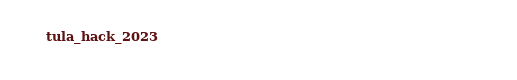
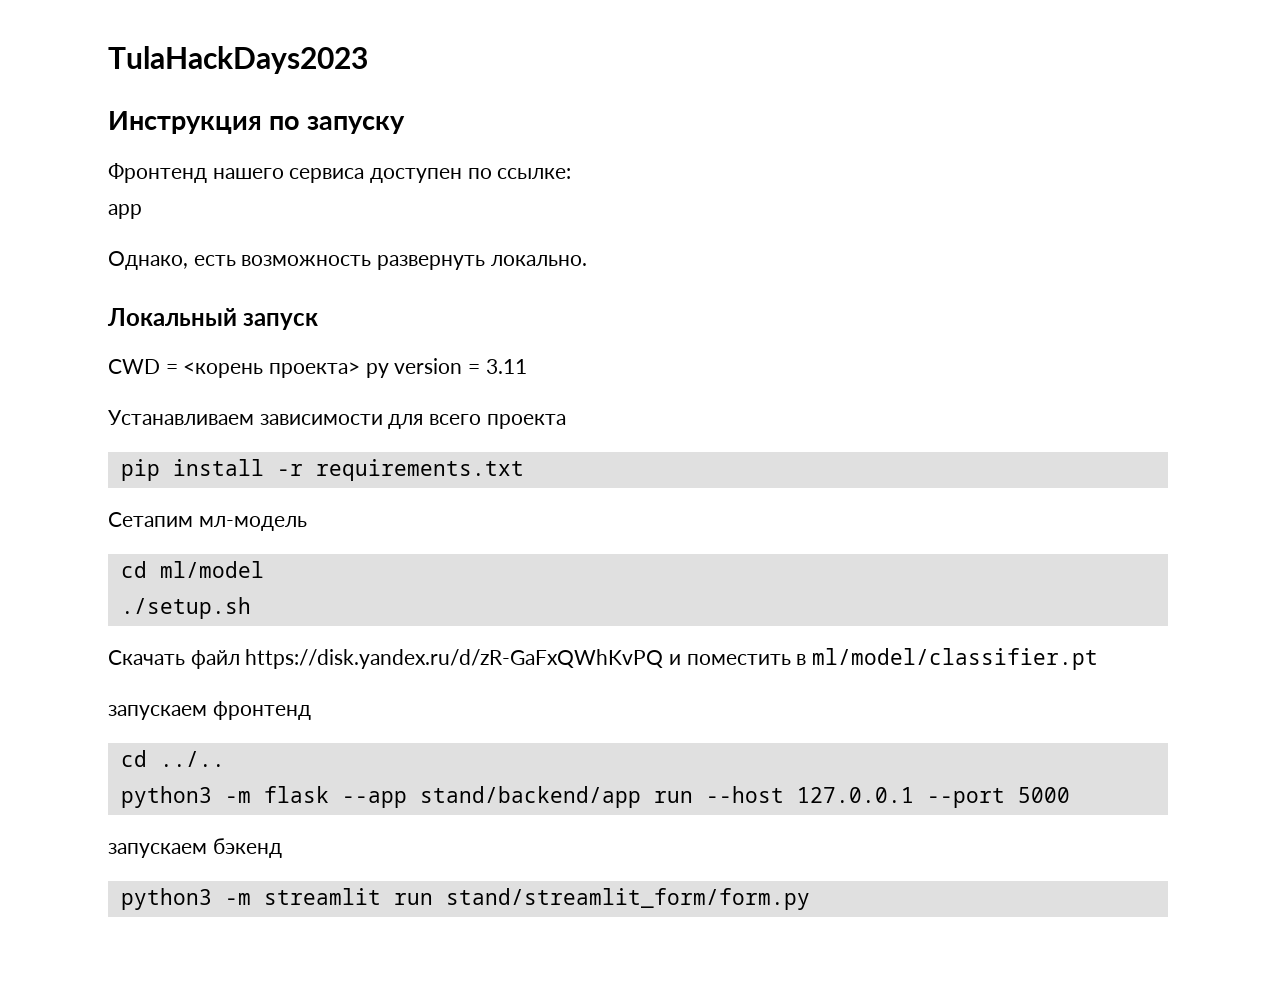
[46,31,158,44] tula_hack_2023 -> [108,46,368,74] [108,111,406,134] [108,163,572,183] [108,204,142,219] [108,251,587,270] [107,308,319,330] [108,358,527,378] [108,410,566,429] [120,459,524,481] [108,512,307,531] [120,561,264,578] [120,597,251,619] [108,648,1099,670] [108,701,311,720] [120,750,225,767] [120,786,1070,808] [108,838,282,858] [120,888,810,910] TulaHackDays2023 // Инструкция по запуску // Фронтенд нашего сервиса доступен по ссылке: // app // Однако, есть возможность развернуть локально. // Локальный запуск // CWD = <корень проекта> py version = 3.11 // Устанавливаем зависимости для всего проекта // pip install -r requirements.txt // Сетапим мл-модель // cd ml/model // ./setup.sh // Скачать файл https://disk.yandex.ru/d/zR-GaFxQWhKvPQ и поместить в ml/model/classifier.pt // запускаем фронтенд // cd ../.. // python3 -m flask --app stand/backend/app run --host 127.0.0.1 --port 5000 // запускаем бэкенд // python3 -m streamlit run stand/streamlit_form/form.py

